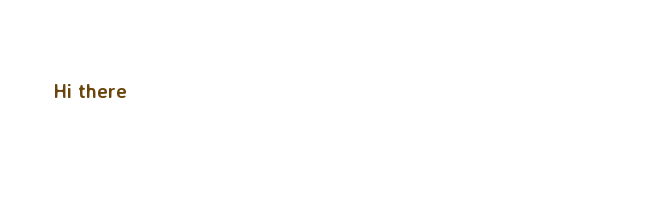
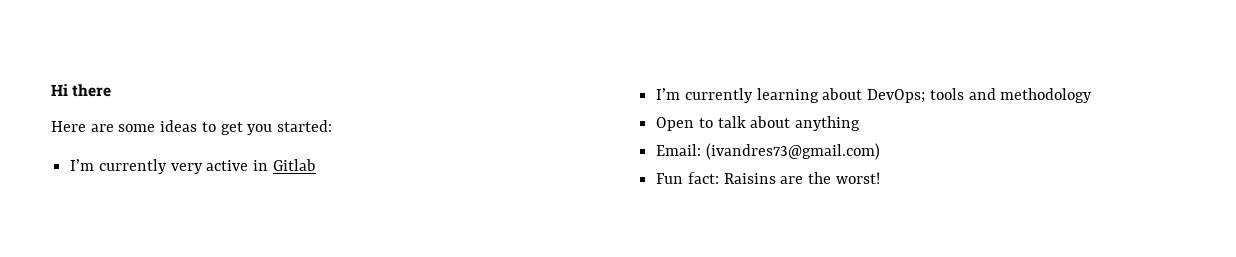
(127, 91) none -> [51,120,333,135] [70,159,316,174] [656,88,1093,103] [656,116,861,131] [656,143,880,160] [656,172,880,184] // Here are some ideas to get you started: // I’m currently very active in Gitlab // I’m currently learning about DevOps; tools and methodology // Open to talk about anything // Email: (ivandres73@gmail.com) // Fun fact: Raisins are the worst!

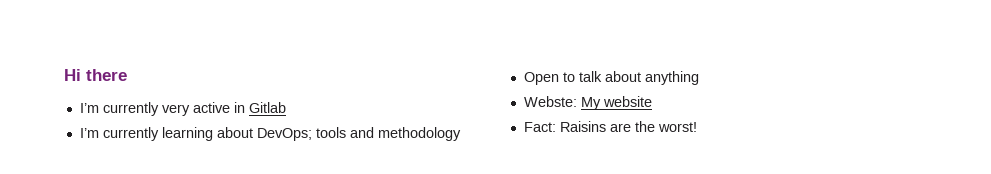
[51,120,333,135] // Here are some ideas to get you started: -> (127, 75) none
[656,143,880,160] [656,172,719,184] Email: (ivandres73@gmail.com) // Fun fact: -> [523,96,652,110] [523,122,556,132] Webste: My website // Fact:

